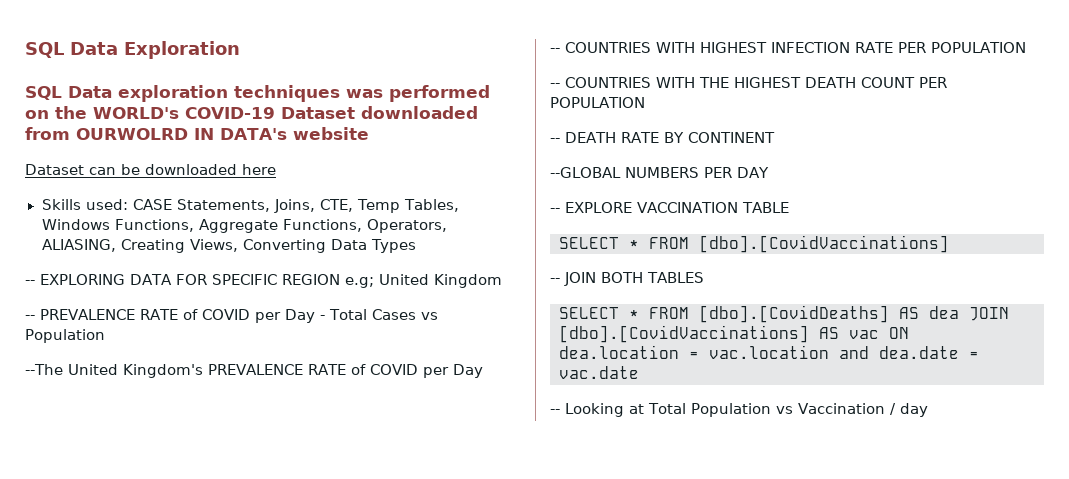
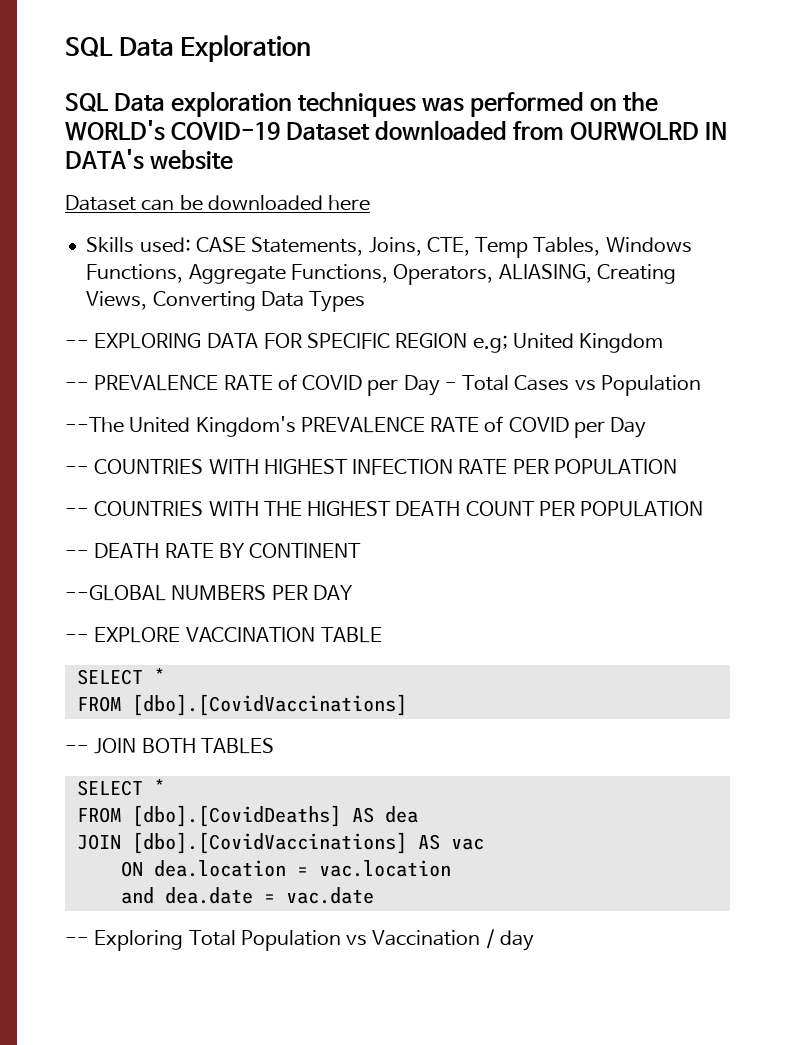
(639, 244) none -> (165, 676) //
(639, 314) none -> (165, 787) //
(959, 312) none -> (418, 814) //
(879, 334) none -> (484, 844) //
(829, 352) none -> (451, 868) //
[565,403,644,417] Looking at -> [94,930,184,951] Exploring

